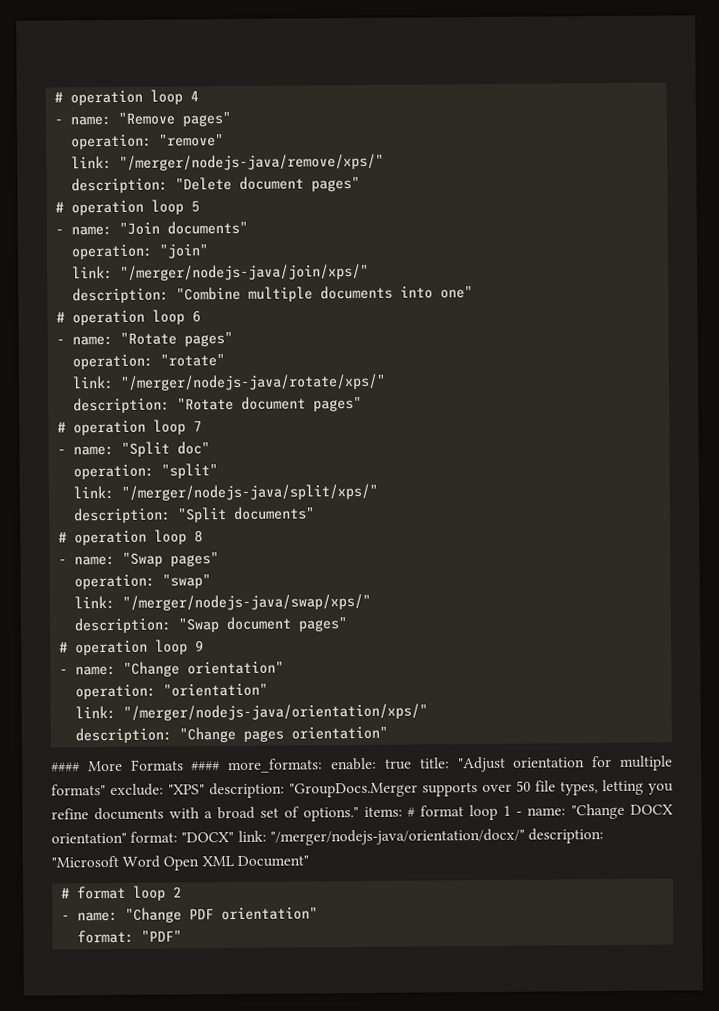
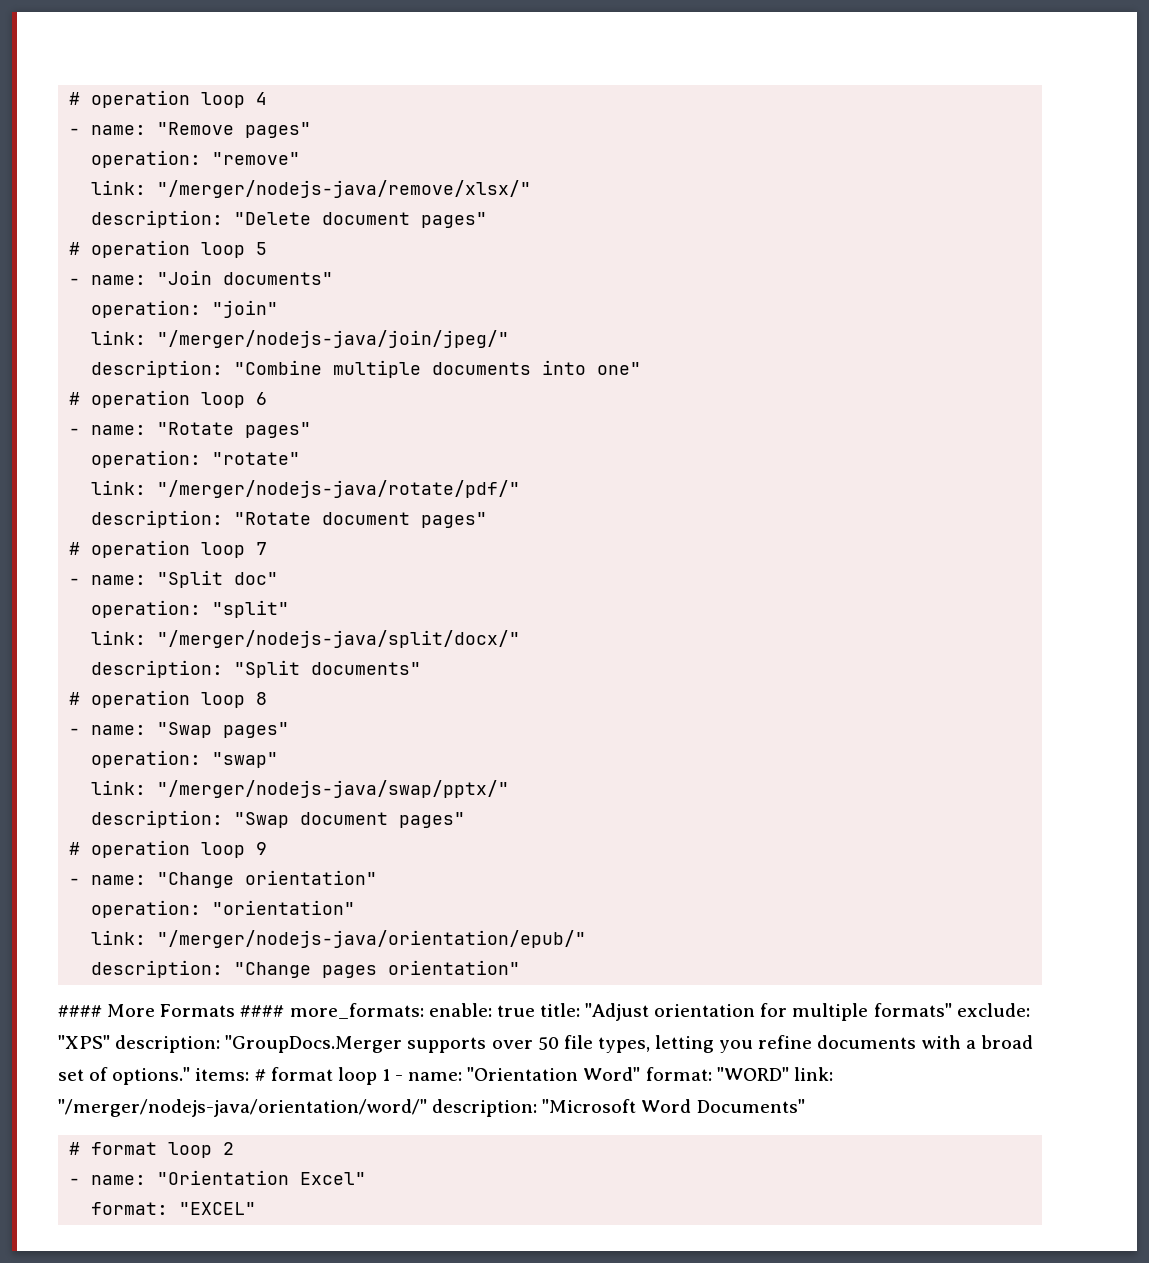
[119,153,385,171] "/merger/nodejs-java/remove/xps/" -> [157,180,532,198] "/merger/nodejs-java/remove/xlsx/"
[120,263,370,281] "/merger/nodejs-java/join/xps/" -> [157,330,510,348] "/merger/nodejs-java/join/jpeg/"
[120,373,387,391] "/merger/nodejs-java/rotate/xps/" -> [157,480,521,498] "/merger/nodejs-java/rotate/pdf/"
[121,483,379,501] "/merger/nodejs-java/split/xps/" -> [157,630,521,648] "/merger/nodejs-java/split/docx/"
[122,593,372,611] "/merger/nodejs-java/swap/xps/" -> [157,780,510,798] "/merger/nodejs-java/swap/pptx/"
[123,703,429,721] "/merger/nodejs-java/orientation/xps/" -> [157,930,587,948] "/merger/nodejs-java/orientation/epub/"
[571,803,673,820] [51,828,604,846] [51,855,309,871] "Change DOCX orientation" format: "DOCX" link: "/merger/nodejs-java/orientation/docx/" description: "Microsoft Word Open XML Document" -> [467,1067,833,1081] [58,1099,805,1117] "Orientation Word" format: "WORD" link: "/merger/nodejs-java/orientation/word/" description: "Microsoft Word Documents"
[125,906,319,923] [77,929,183,944] "Change PDF orientation" // format: "PDF" -> [157,1170,367,1185] [91,1202,257,1215] "Orientation Excel" // format: "EXCEL"

